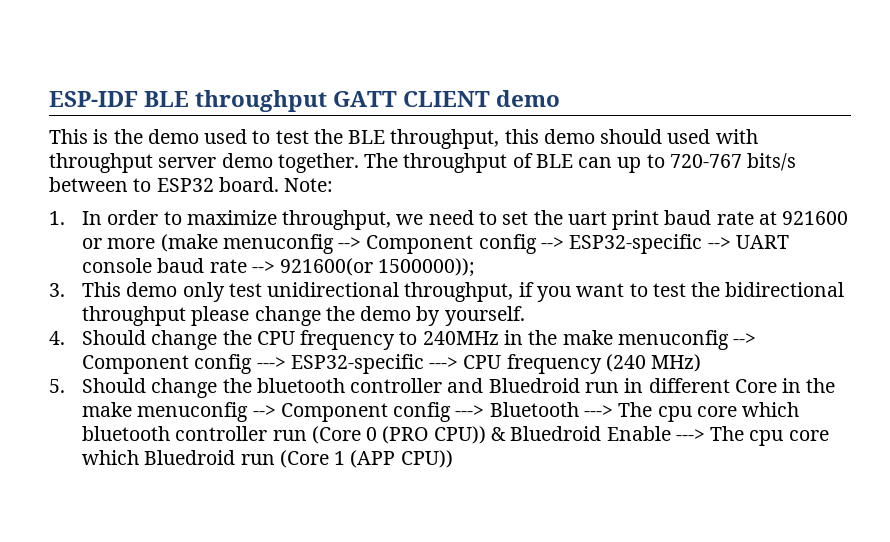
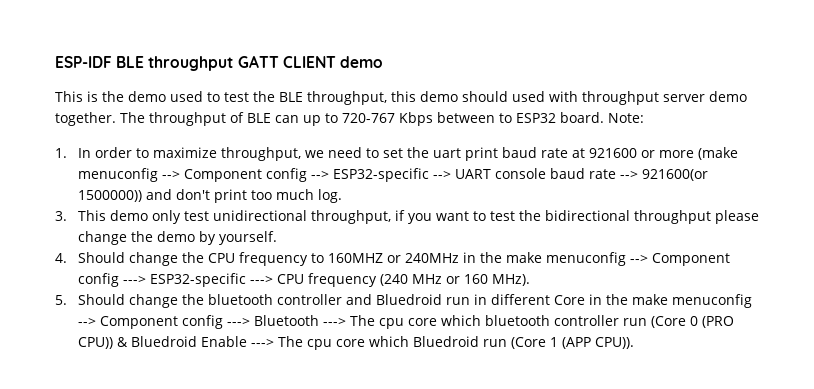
[747,153,797,171] bits/s -> [399,112,433,126] Kbps
[378,258,476,277] 1500000)); -> [77,189,342,203] 1500000)) and don't print too much log.
(418, 338) none -> [327,253,401,263] 160MHZ or
[651,354,702,372] MHz) -> [411,274,530,286] MHz or 160 MHz).
[400,450,453,468] CPU)) -> [594,337,634,349] CPU)).

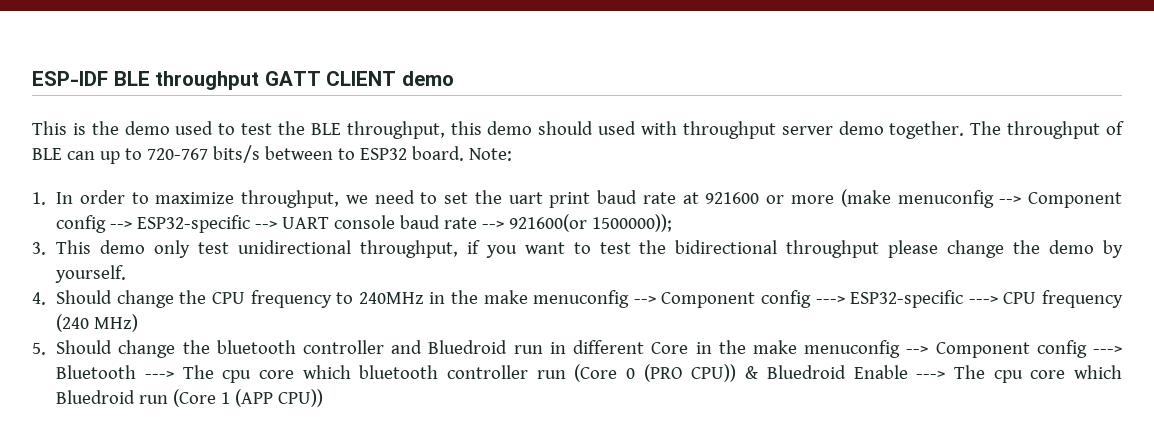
[399,112,433,126] Kbps -> [212,145,260,163] bits/s
[77,189,342,203] 1500000)) and don't print too much log. -> [592,214,673,232] 1500000));
[327,253,401,263] 160MHZ or -> (354, 298) none
[411,274,530,286] MHz or 160 MHz). -> [94,314,139,332] MHz)
[594,337,634,349] CPU)). -> [278,389,324,407] CPU))

